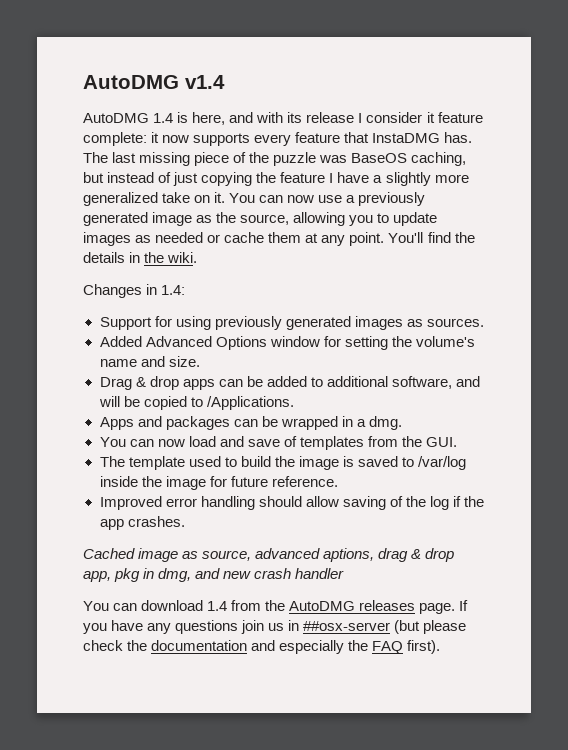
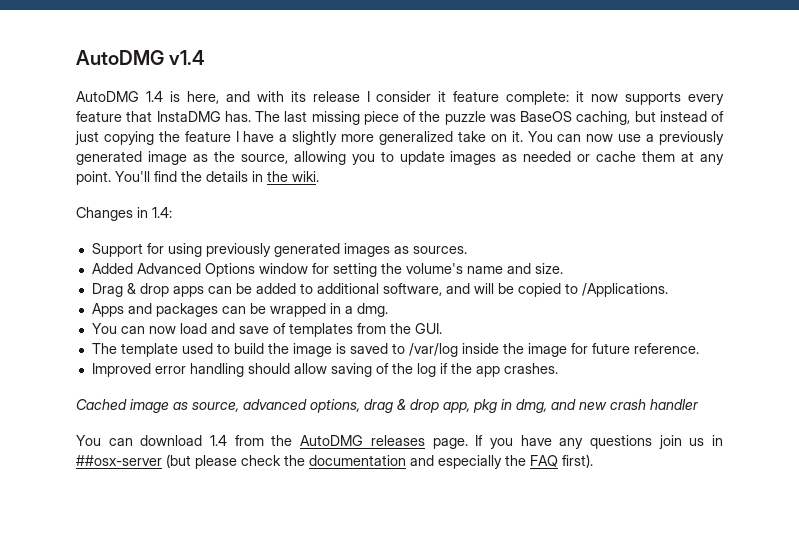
[323,548,375,562] aptions, -> [310,399,360,413] options,

